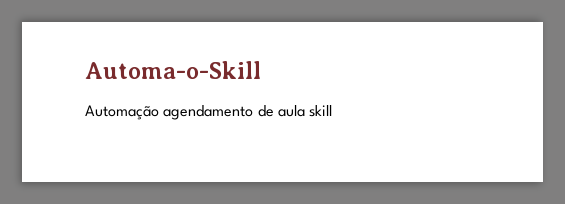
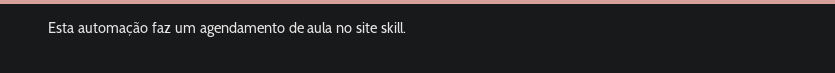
[85,61,261,79] [85,105,333,120] Automa-o-Skill // Automação agendamento de aula skill -> [48,22,407,37] Esta automação faz um agendamento de aula no site skill.

